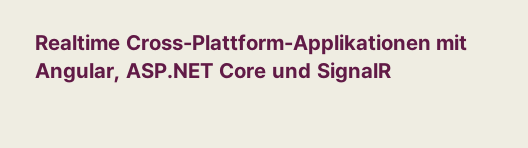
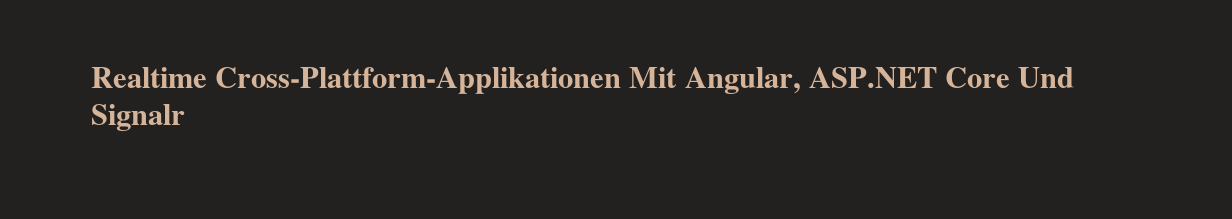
[436,34,468,51] mit -> [629,67,678,88] Mit
[272,62,391,83] und SignalR -> [1018,67,1075,88] [91,104,185,131] Und Signalr

